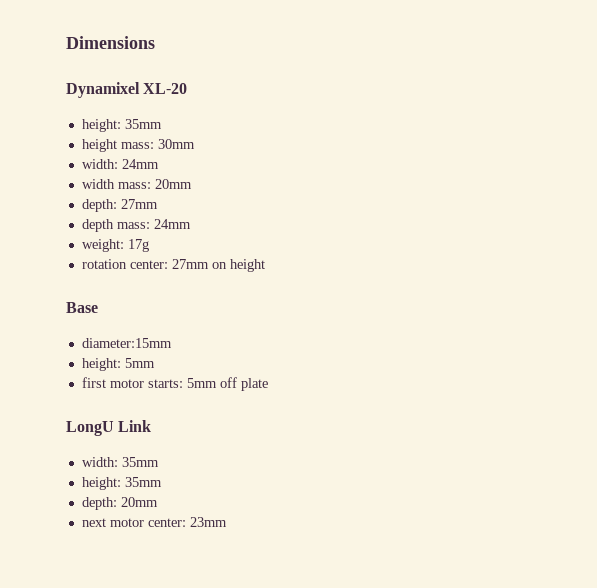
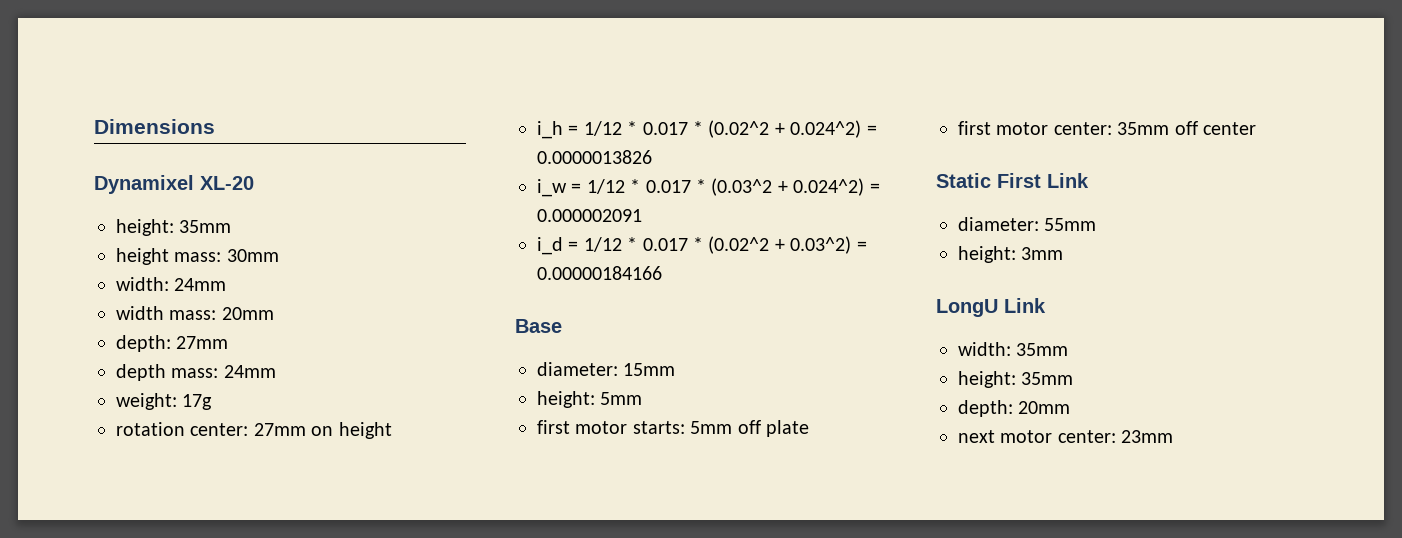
(265, 265) none -> [537,120,877,139] [537,150,652,164] [537,178,880,197] [537,209,642,222] [537,236,867,255] [537,266,662,280] // i_h = 1/12 * 0.017 * (0.02^2 + 0.024^2) = 0.0000013826 // i_w = 1/12 * 0.017 * (0.03^2 + 0.024^2) = 0.000002091 // i_d = 1/12 * 0.017 * (0.02^2 + 0.03^2) = 0.00000184166
[81,338,172,348] diameter:15mm -> [537,362,676,376] diameter: 15mm
(268, 384) none -> [958,121,1256,135] [936,173,1089,188] [958,217,1097,231] [958,246,1064,263] // first motor center: 35mm off center // Static First Link // diameter: 55mm // height: 3mm

